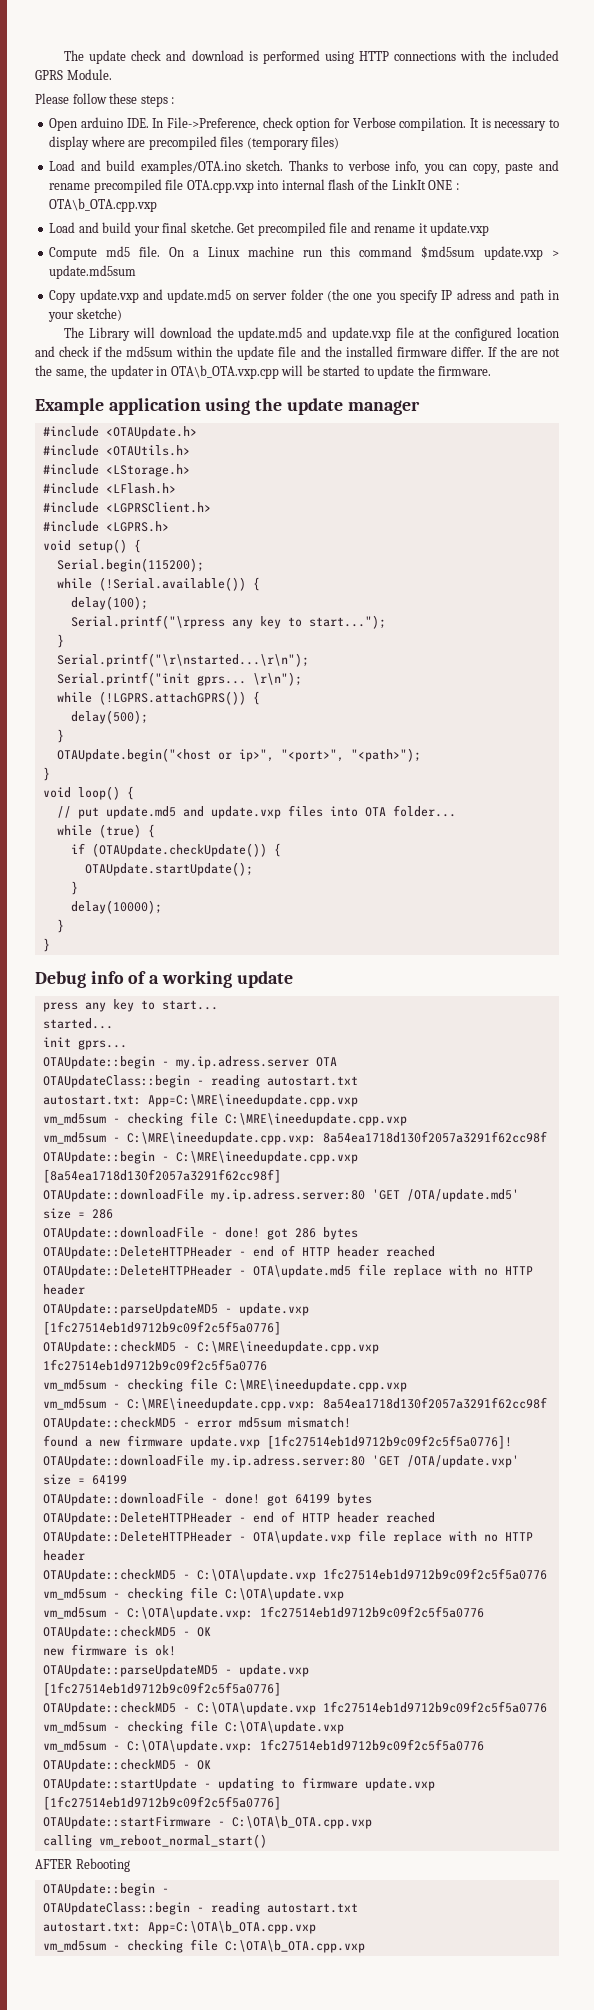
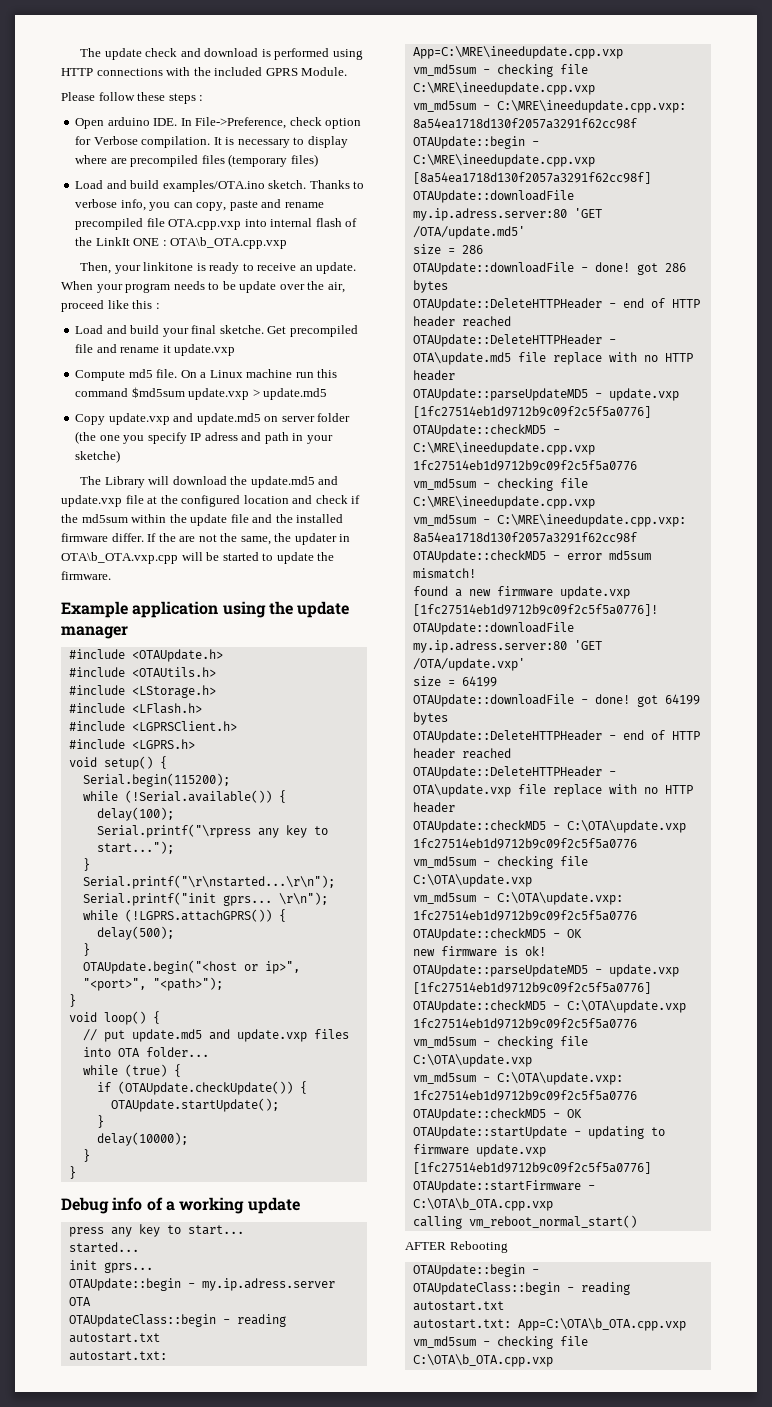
(158, 205) none -> [80,262,357,274] [61,281,345,293] [61,300,160,312] // Then, your linkitone is ready to receive an update. When your program needs to be update over the air, proceed like this :
[49,265,137,279] update.md5sum -> [263,388,328,400] update.md5

